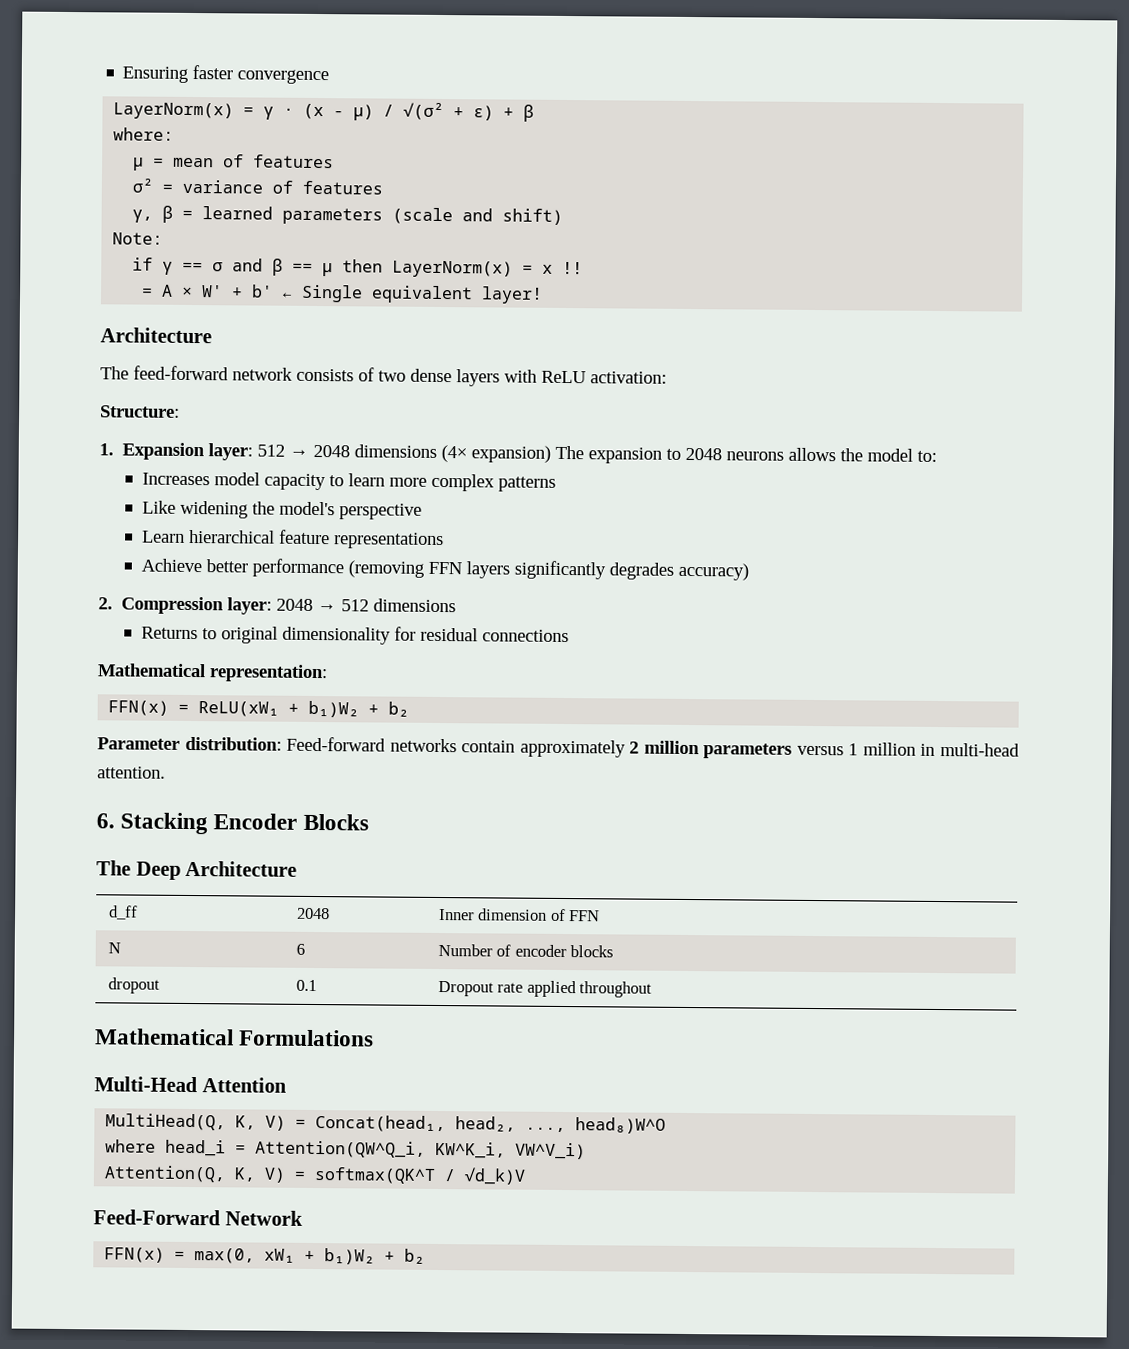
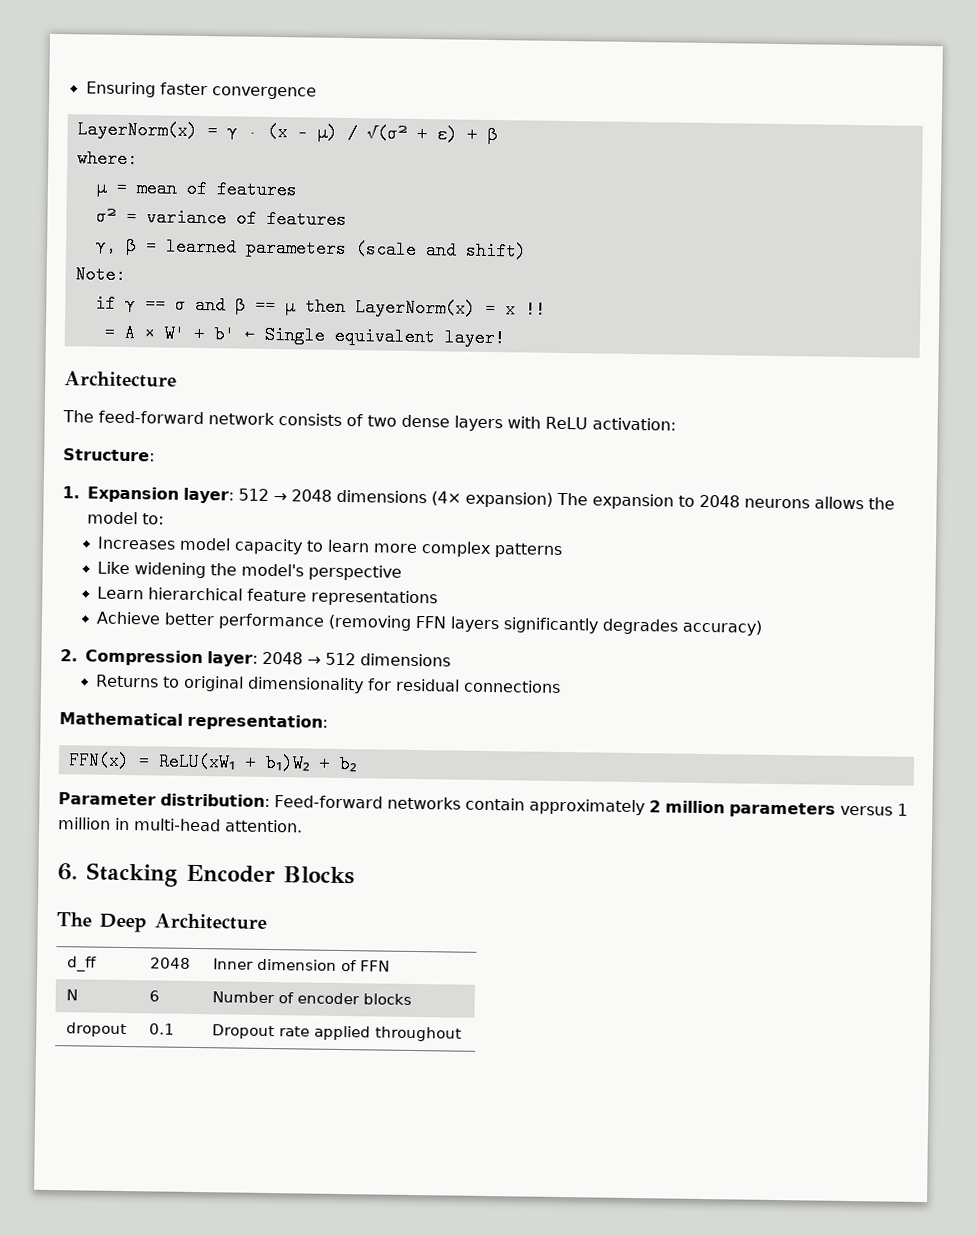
[95,1028,375,1047] [94,1076,287,1093] [105,1113,667,1134] [105,1139,587,1160] [104,1165,527,1185] [93,1209,303,1226] [104,1247,426,1265] // Mathematical Formulations // Multi-Head Attention // MultiHead(Q, K, V) = Concat(head₁, head₂, ..., head₈)W^O // where head_i = Attention(QW^Q_i, KW^K_i, VW^V_i) // Attention(Q, K, V) = softmax(QK^T / √d_k)V // Feed-Forward Network // FFN(x) = max(0, xW₁ + b₁)W₂ + b₂ -> (463, 1034) none

